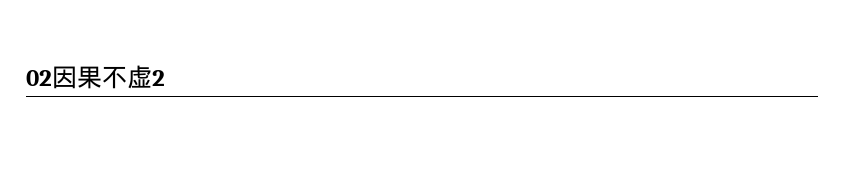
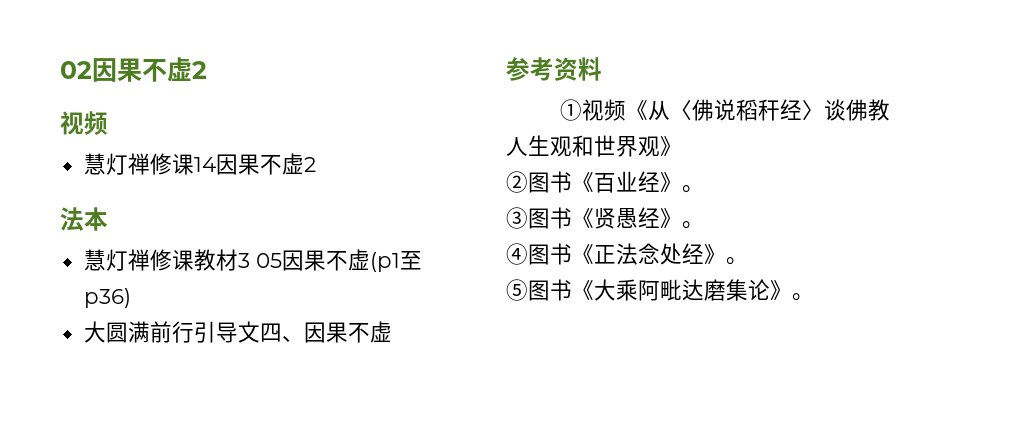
(165, 78) none -> [60,111,108,135] [83,153,316,175] [60,207,108,231] [83,249,422,272] [83,288,131,308] [83,321,392,343] [506,57,602,81] [560,99,891,121] [506,135,682,157] [506,171,704,193] [506,207,704,229] [506,243,748,265] [506,279,814,301] // 视频 // 慧灯禅修课14因果不虚2 // 法本 // 慧灯禅修课教材3 05因果不虚(p1至p36) // 大圆满前行引导文四、因果不虚 // 参考资料 // ①视频《从〈佛说稻秆经〉谈佛教人生观和世界观》 // ②图书《百业经》。 // ③图书《贤愚经》。 // ④图书《正法念处经》。 // ⑤图书《大乘阿毗达磨集论》。

